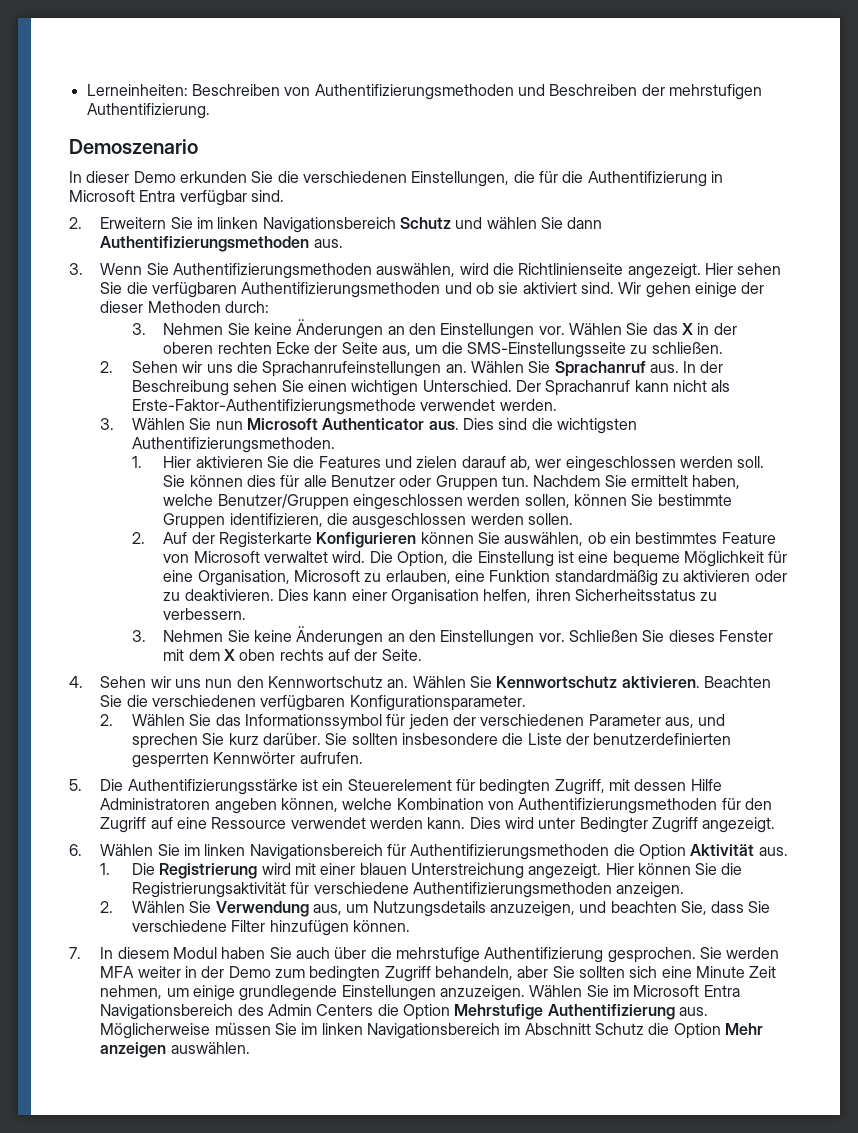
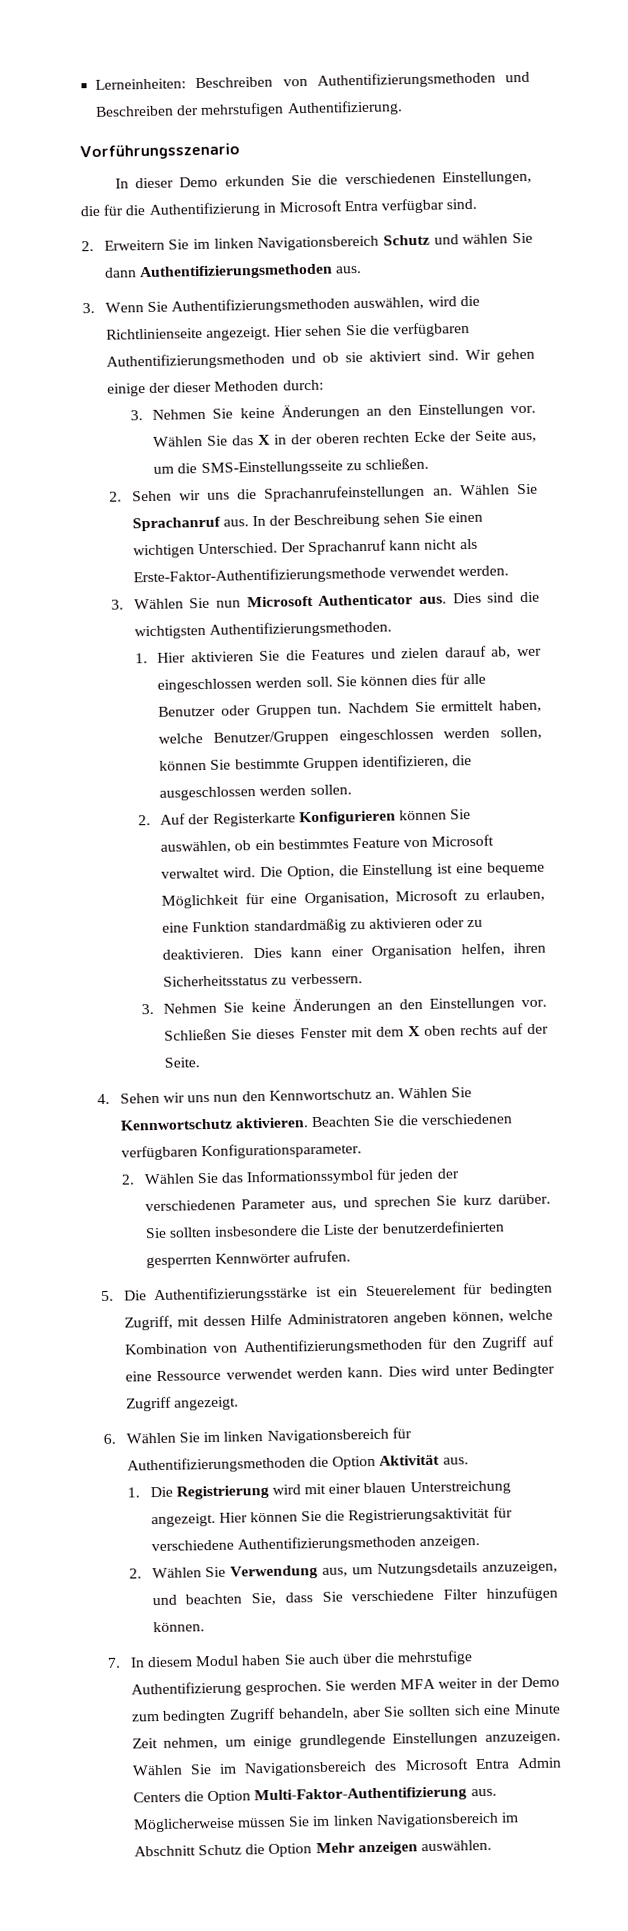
[69,139,198,154] Demoszenario -> [79,143,240,161] Vorführungsszenario
[633,985,740,997] [100,1004,264,1020] Microsoft Entra Navigationsbereich des -> [244,1758,510,1777] Navigationsbereich des Microsoft Entra
[454,1004,675,1020] Mehrstufige Authentifizierung -> [254,1786,468,1804] Multi-Faktor-Authentifizierung

